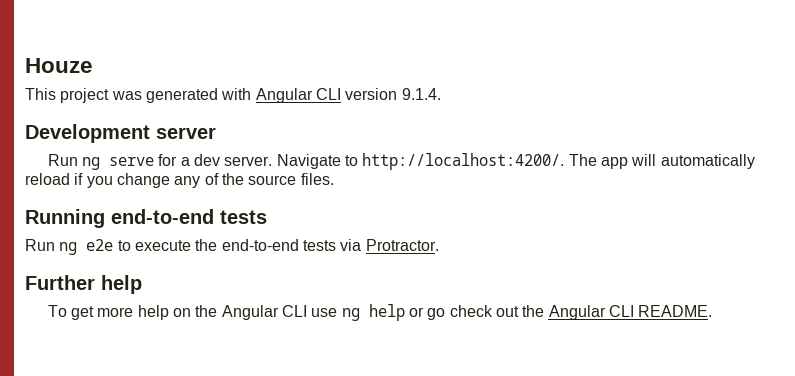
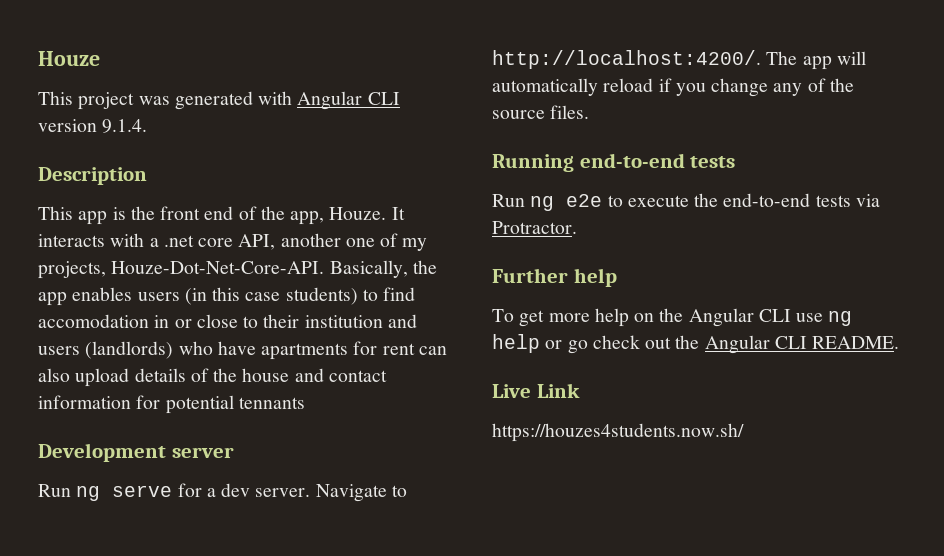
(441, 94) none -> [38,167,147,185] [38,206,405,225] [38,233,428,251] [38,260,437,279] [38,287,416,306] [38,314,417,328] [38,341,447,360] [38,368,387,387] [38,395,305,414] // Description // This app is the front end of the app, Houze. It interacts with a .net core API, another one of my projects, Houze-Dot-Net-Core-API. Basically, the app enables users (in this case students) to find accomodation in or close to their institution and users (landlords) who have apartments for rent can also upload details of the house and contact information for potential tennants
(713, 311) none -> [492,383,580,398] [492,423,744,442] // Live Link // https://houzes4students.now.sh/

